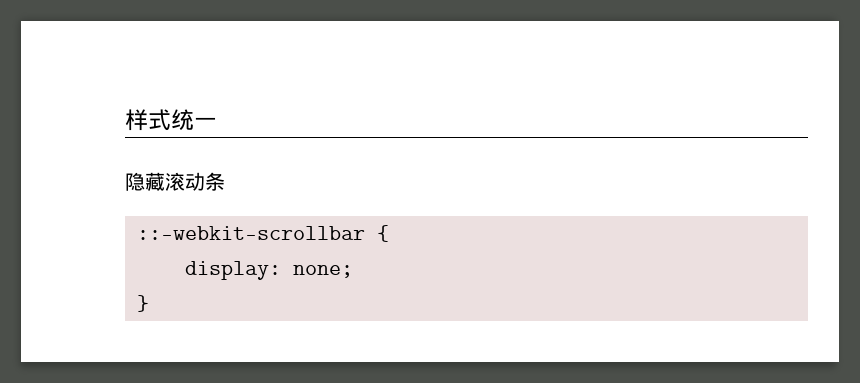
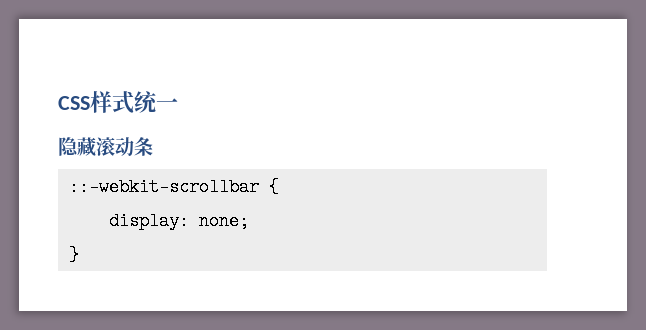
(125, 120) none -> [58,96,90,110] CSS

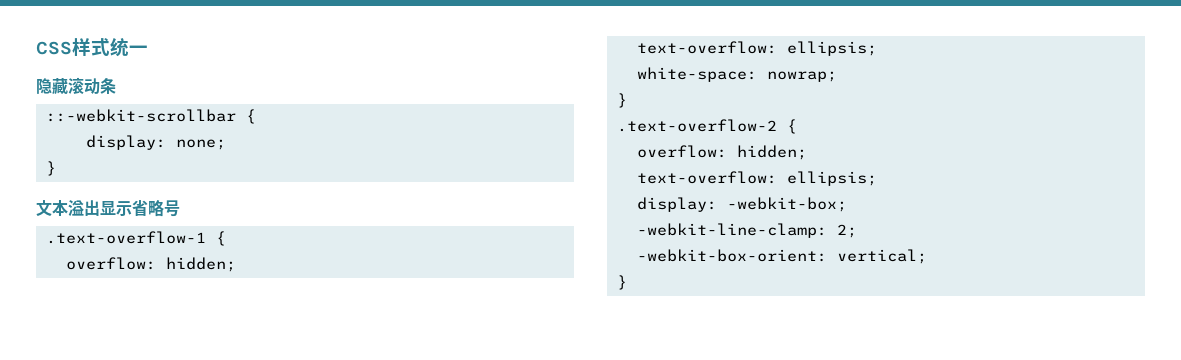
(79, 255) none -> [36,199,180,217] [45,231,226,246] [65,257,236,272] [636,41,877,56] [636,67,837,82] [616,93,627,108] [616,119,797,134] [636,145,807,160] [636,171,877,186] [636,197,847,212] [636,223,857,238] [636,249,927,264] [616,275,627,290] // 文本溢出显示省略号 // .text-overflow-1 { // overflow: hidden; // text-overflow: ellipsis; // white-space: nowrap; // } // .text-overflow-2 { // overflow: hidden; // text-overflow: ellipsis; // display: -webkit-box; // -webkit-line-clamp: 2; // -webkit-box-orient: vertical; // }

